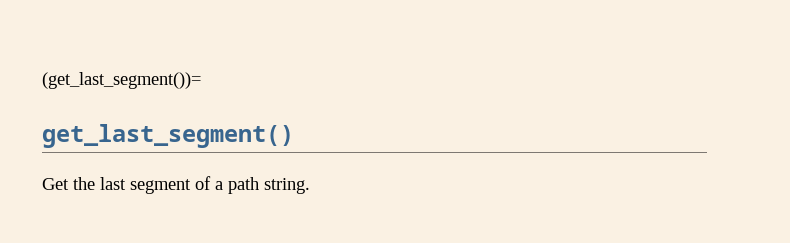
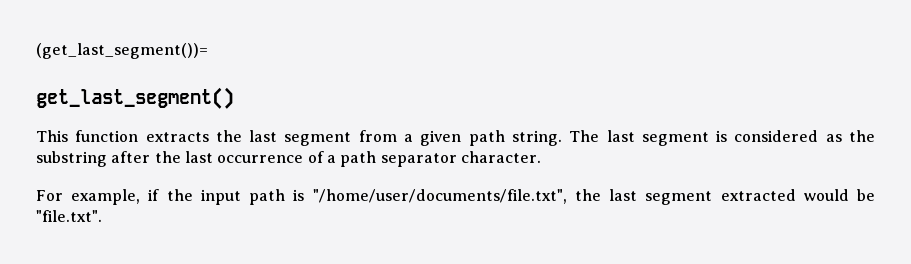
[42,176,310,194] Get the last segment of a path string. -> [36,130,875,146] [36,151,541,167] [36,189,876,205] [36,210,102,222] This function extracts the last segment from a given path string. The last segment is considered as the substring after the last occurrence of a path separator character. // For example, if the input path is "/home/user/documents/file.txt", the last segment extracted would be "file.txt".

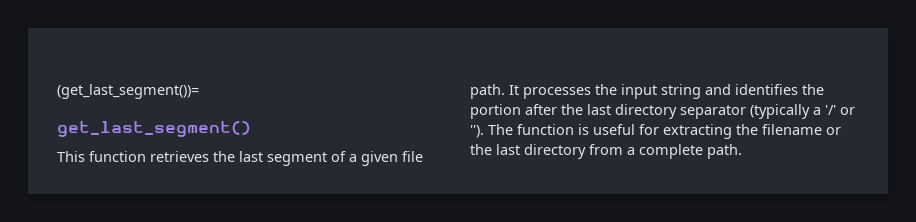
[145,130,397,146] extracts the last segment from -> [150,151,346,166] retrieves the last segment of
[468,130,875,146] [36,151,541,167] [36,189,876,205] [36,210,102,222] path string. The last segment is considered as the substring after the last occurrence of a path separator character. // For example, if the input path is "/home/user/documents/file.txt", the last segment extracted would be "file.txt". -> [402,151,423,162] [470,84,824,99] [470,104,855,119] [470,124,841,139] [470,144,742,159] file path. It processes the input string and identifies the portion after the last directory separator (typically a '/' or ''). The function is useful for extracting the filename or the last directory from a complete path.

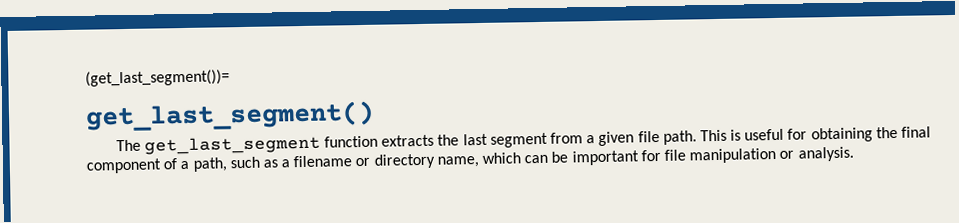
[57,151,209,162] This function retrieves -> [115,134,435,155] The get_last_segment function extracts
[331,151,346,162] of -> [549,132,583,144] from
[509,84,824,99] [470,104,855,119] [470,124,841,139] [470,144,742,159] It processes the input string and identifies the portion after the last directory separator (typically a '/' or ''). The function is useful for extracting the filename or the last directory from a complete path. -> [699,126,932,143] [86,146,854,174] This is useful for obtaining the final component of a path, such as a filename or directory name, which can be important for file manipulation or analysis.

